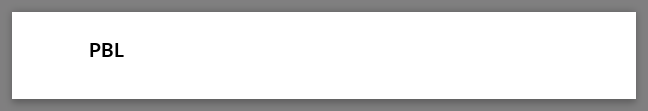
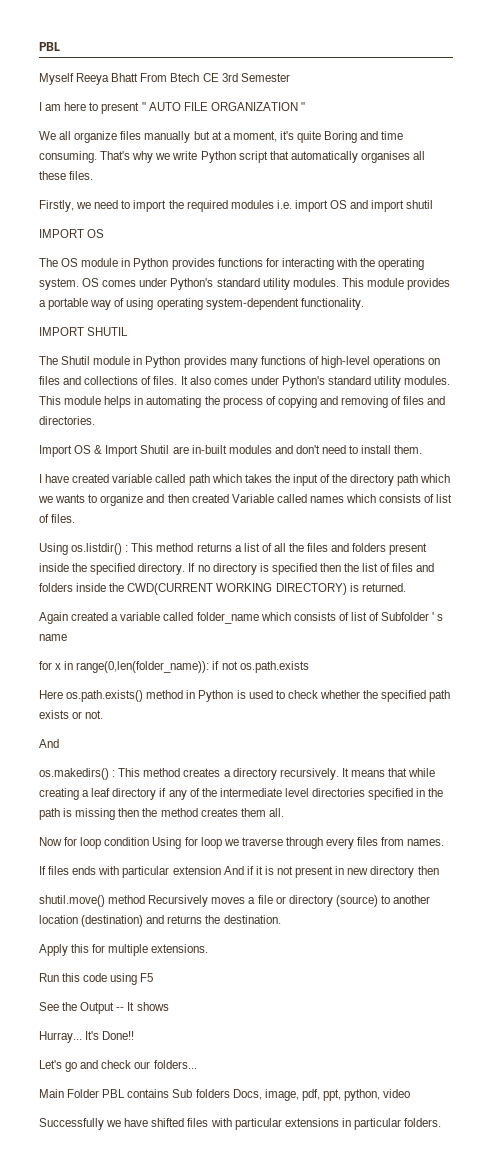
[89,43,124,57] PBL -> [39,42,60,51] [39,73,290,85] [39,102,305,114] [39,131,404,143] [39,151,426,163] [39,171,94,180] [39,200,434,212] [39,229,105,238] [39,258,425,270] [39,278,451,290] [39,298,364,310] [39,327,129,336] [39,356,441,368] [39,376,451,388] [39,396,446,408] [39,416,95,425] [39,445,423,457] [39,474,451,486] [38,494,453,506] [39,514,76,523] [39,543,428,555] [39,563,435,575] [39,583,406,595] [39,612,444,624] [39,634,67,641] [39,661,309,673] [39,690,451,702] [39,710,104,719] [39,739,59,748] [39,768,436,780] [39,788,444,800] [39,808,284,820] [39,837,445,849] [39,866,439,878] [39,895,431,907] [39,915,281,927] [39,944,209,956] [39,973,154,985] [39,1002,169,1014] [39,1031,135,1043] [39,1060,197,1072] [39,1089,411,1101] [39,1118,442,1130] PBL // Myself Reeya Bhatt From Btech CE 3rd Semester // I am here to present " AUTO FILE ORGANIZATION " // We all organize files manually but at a moment, it's quite Boring and time consuming. That's why we write Python script that automatically organises all these files. // Firstly, we need to import the required modules i.e. import OS and import shutil // IMPORT OS // The OS module in Python provides functions for interacting with the operating system. OS comes under Python's standard utility modules. This module provides a portable way of using operating system-dependent functionality. // IMPORT SHUTIL // The Shutil module in Python provides many functions of high-level operations on files and collections of files. It also comes under Python's standard utility modules. This module helps in automating the process of copying and removing of files and directories. // Import OS & Import Shutil are in-built modules and don't need to install them. // I have created variable called path which takes the input of the directory path which we wants to organize and then created Variable called names which consists of list of files. // Using os.listdir() : This method returns a list of all the files and folders present inside the specified directory. If no directory is specified then the list of files and folders inside the CWD(CURRENT WORKING DIRECTORY) is returned. // Again created a variable called folder_name which consists of list of Subfolder ' s name // for x in range(0,len(folder_name)): if not os.path.exists // Here os.path.exists() method in Python is used to check whether the specified path exists or not. // And // os.makedirs() : This method creates a directory recursively. It means that while creating a leaf directory if any of the intermediate level directories specified in the path is missing then the method creates them all. // Now for loop condition Using for loop we traverse through every files from names. // If files ends with particular extension And if it is not present in new directory then // shutil.move() method Recursively moves a file or directory (source) to another location (destination) and returns the destination. // Apply this for multiple extensions. // Run this code using F5 // See the Output -- It shows // Hurray... It's Done!! // Let's go and check our folders... // Main Folder PBL contains Sub folders Docs, image, pdf, ppt, python, video // Successfully we have shifted files with particular extensions in particular folders.

